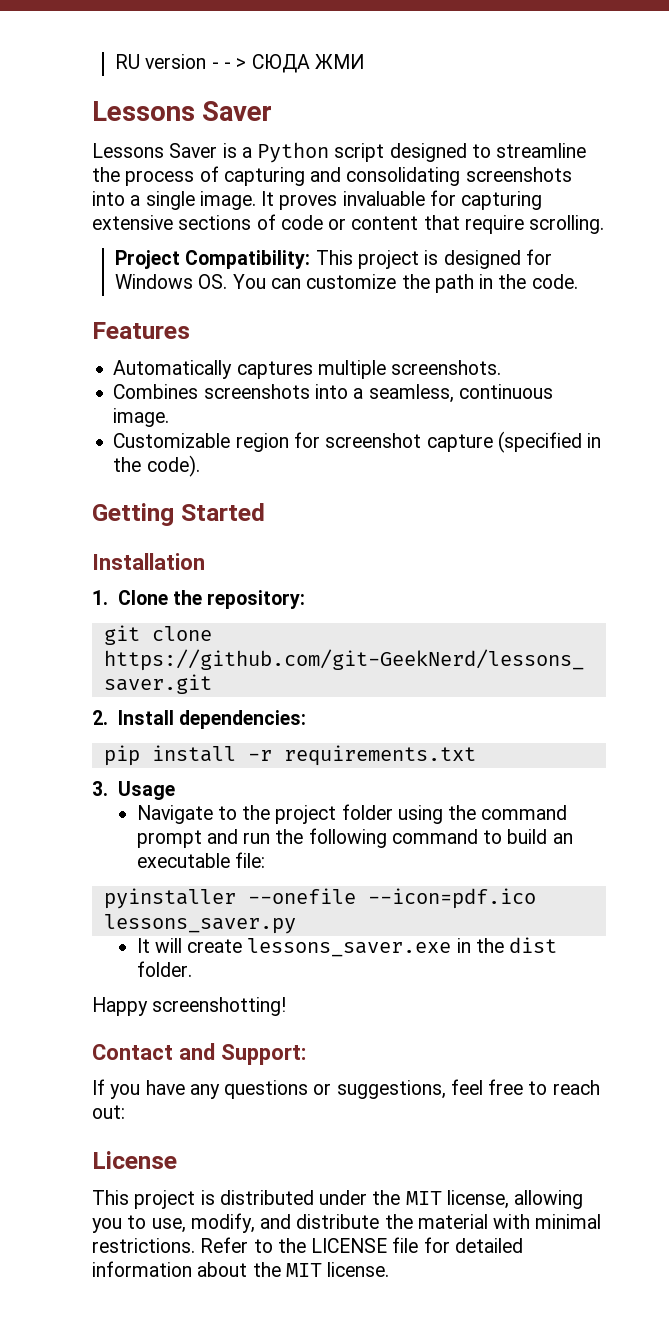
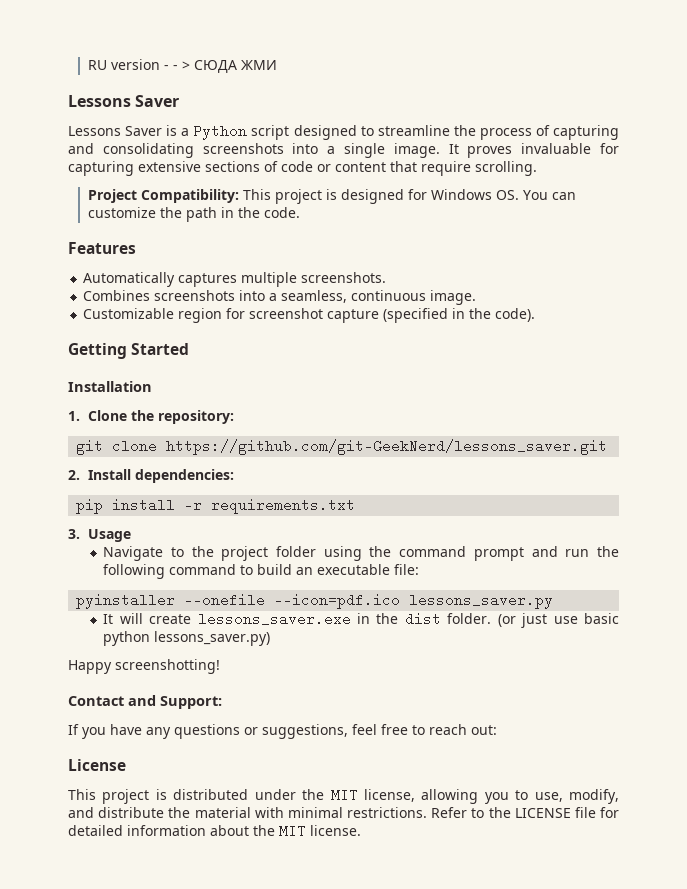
(192, 969) none -> [497,613,620,628] [103,631,271,646] (or just use basic python lessons_saver.py)

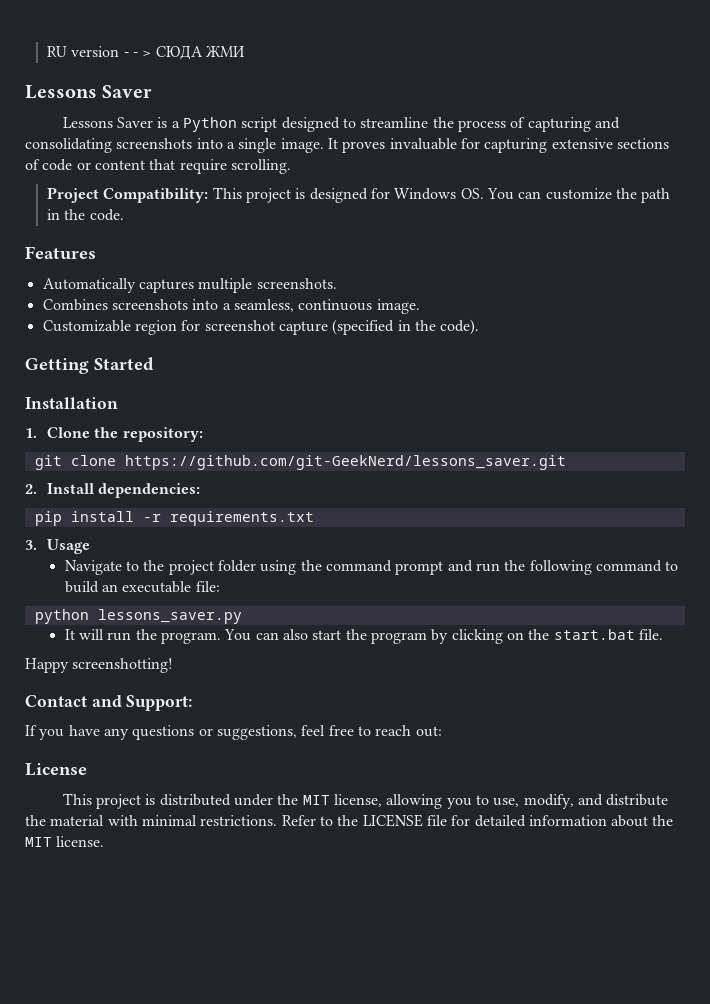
[76,593,401,609] pyinstaller --onefile --icon=pdf.ico -> [34,609,89,624] python
[149,612,620,628] [103,631,271,646] create lessons_saver.exe in the dist folder. (or just use basic python lessons_saver.py) -> [107,629,663,644] run the program. You can also start the program by clicking on the start.bat file.

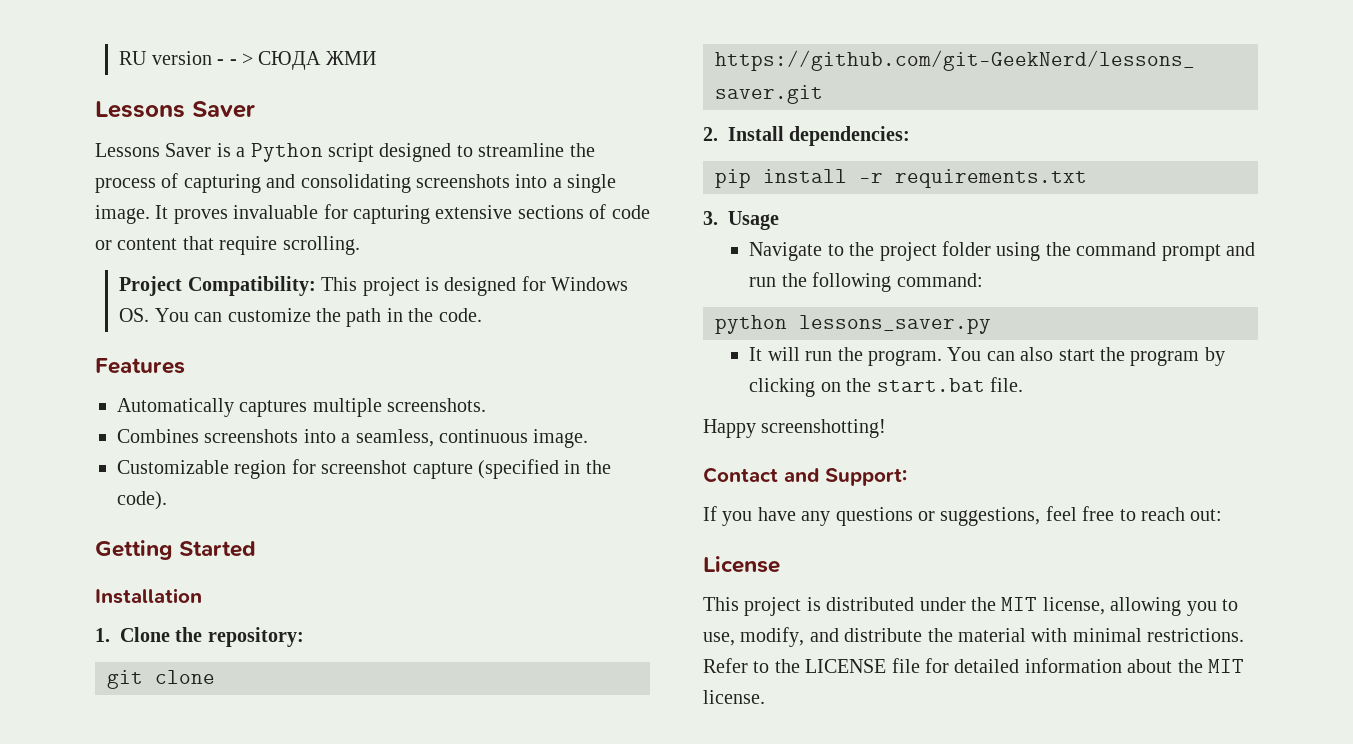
[595,560,679,572] [64,581,220,593] command to build an executable file: -> [896,273,983,287] command:

